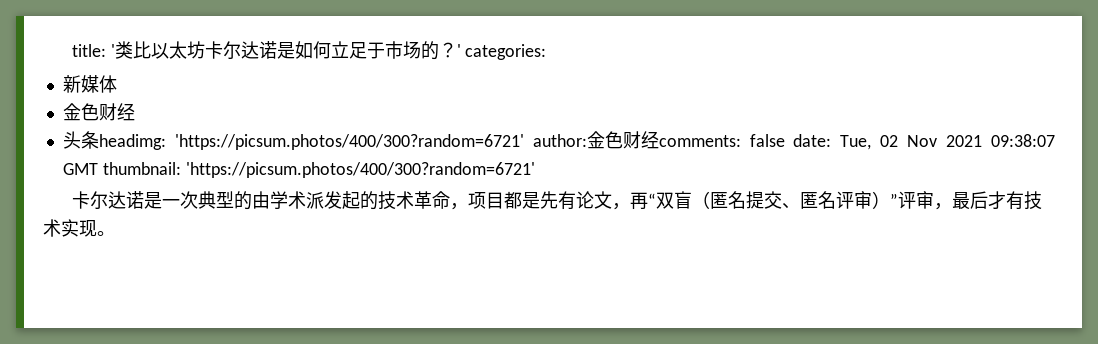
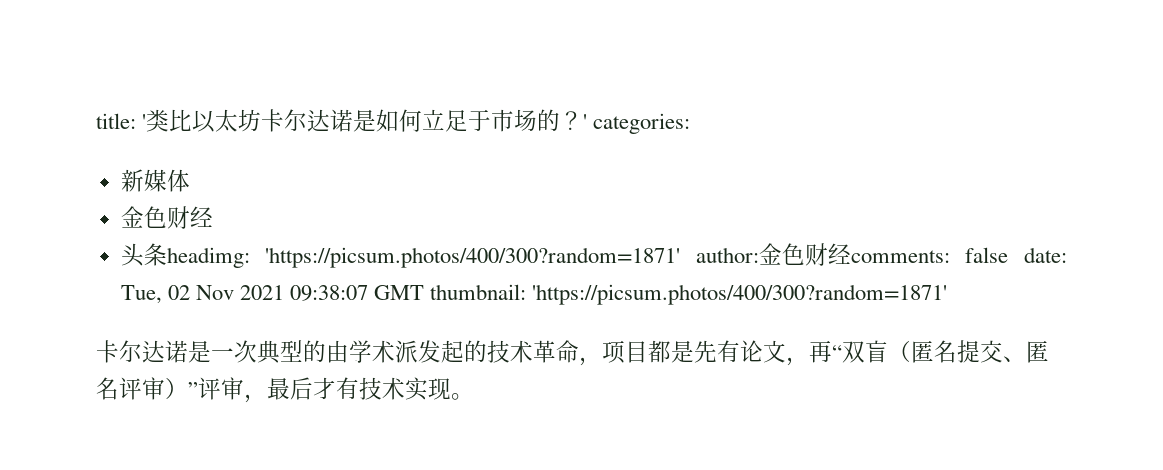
[174,134,524,150] 'https://picsum.photos/400/300?random=6721' -> [265,247,681,268] 'https://picsum.photos/400/300?random=1871'
[185,162,535,178] 'https://picsum.photos/400/300?random=6721' -> [532,284,948,305] 'https://picsum.photos/400/300?random=1871'

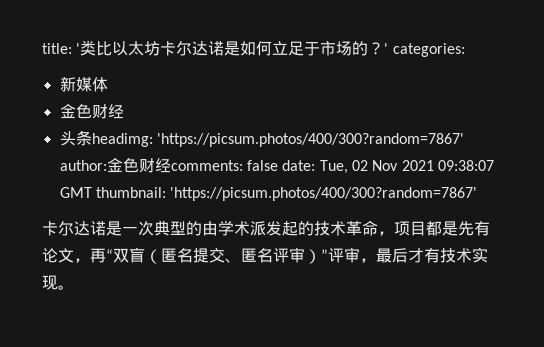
[265,247,681,268] 'https://picsum.photos/400/300?random=1871' -> [156,133,464,147] 'https://picsum.photos/400/300?random=7867'
[532,284,948,305] 'https://picsum.photos/400/300?random=1871' -> [170,187,478,201] 'https://picsum.photos/400/300?random=7867'

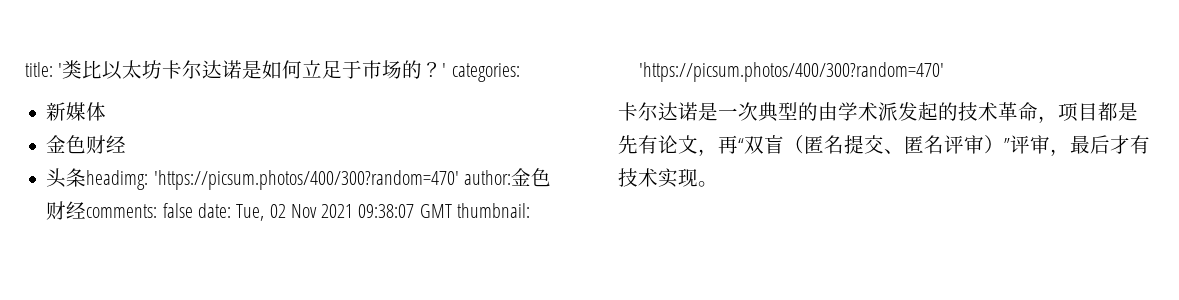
[156,133,464,147] 'https://picsum.photos/400/300?random=7867' -> [153,170,459,190] 'https://picsum.photos/400/300?random=470'
[170,187,478,201] 'https://picsum.photos/400/300?random=7867' -> [639,62,945,82] 'https://picsum.photos/400/300?random=470'

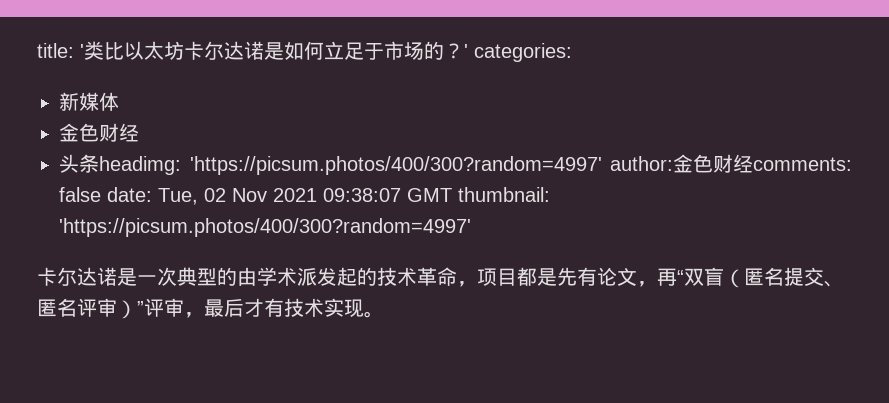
[153,170,459,190] 'https://picsum.photos/400/300?random=470' -> [189,156,602,175] 'https://picsum.photos/400/300?random=4997'
[639,62,945,82] 'https://picsum.photos/400/300?random=470' -> [59,218,471,237] 'https://picsum.photos/400/300?random=4997'

